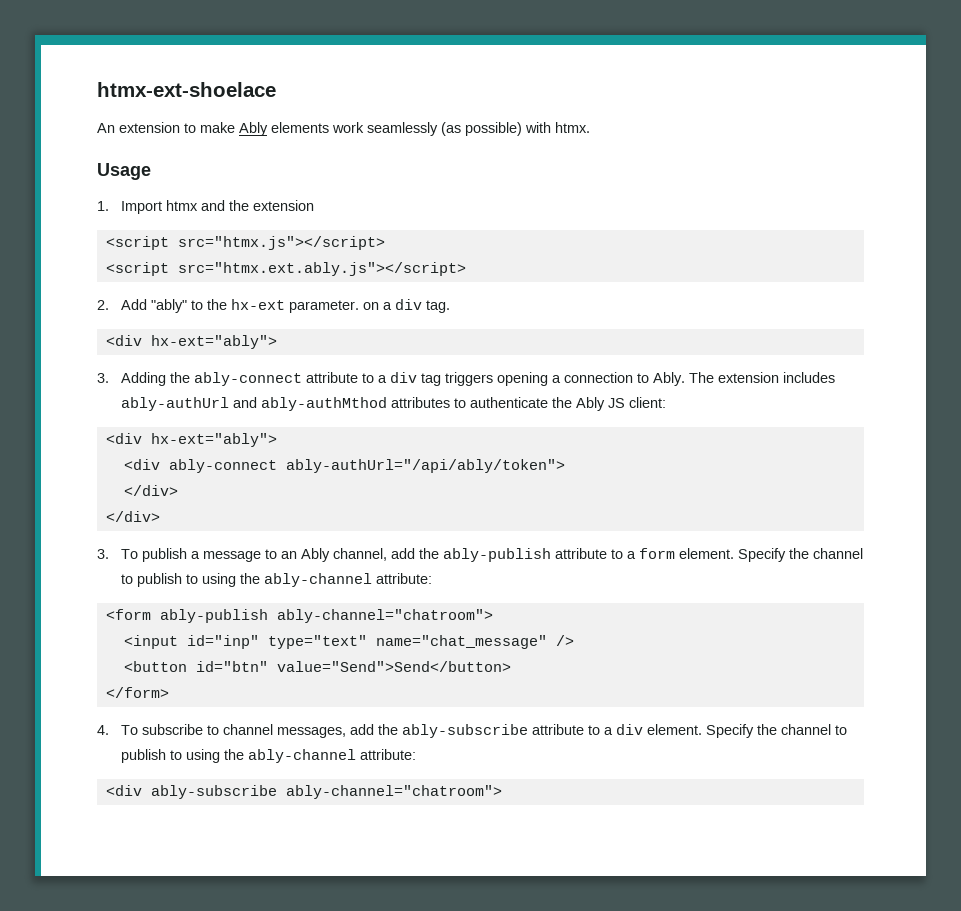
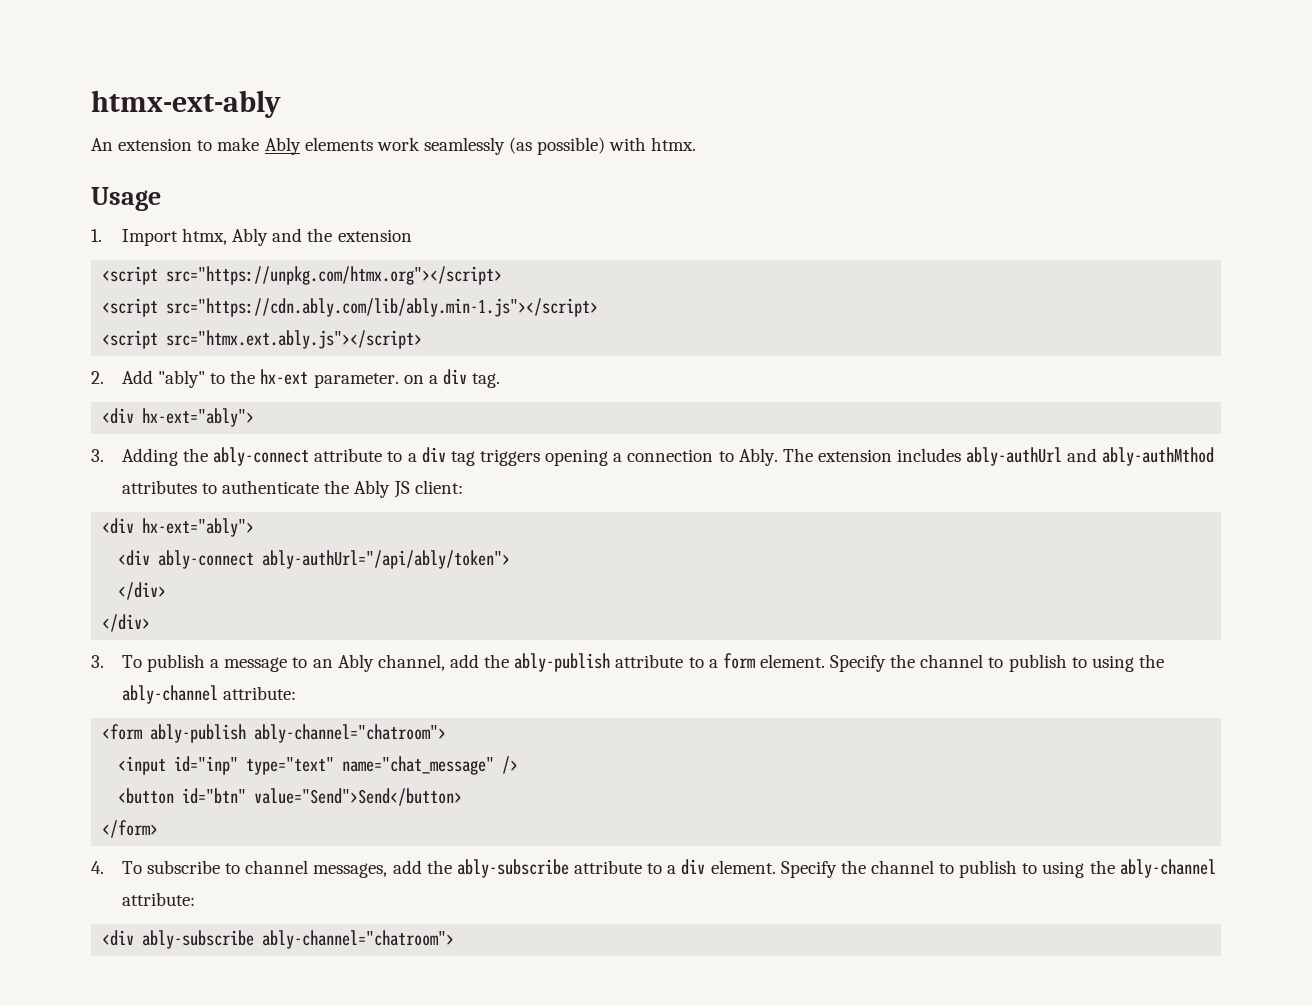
[97,82,276,97] htmx-ext-shoelace -> [91,90,281,118] htmx-ext-ably
[166,200,199,211] htmx -> [182,228,269,246] htmx, Ably
[177,236,385,250] src="htmx.js"></script> -> [166,266,503,285] [102,298,599,317] src="https://unpkg.com/htmx.org"></script> // <script src="https://cdn.ably.com/lib/ably.min-1.js"></script>

